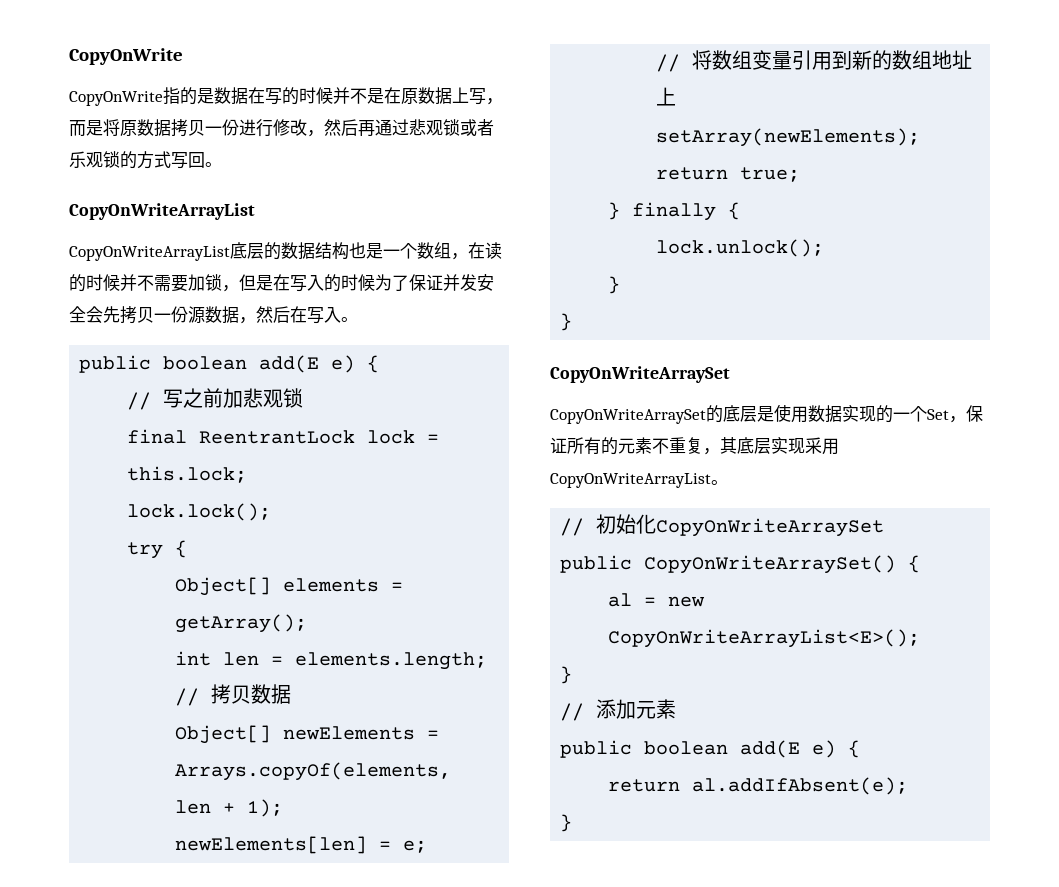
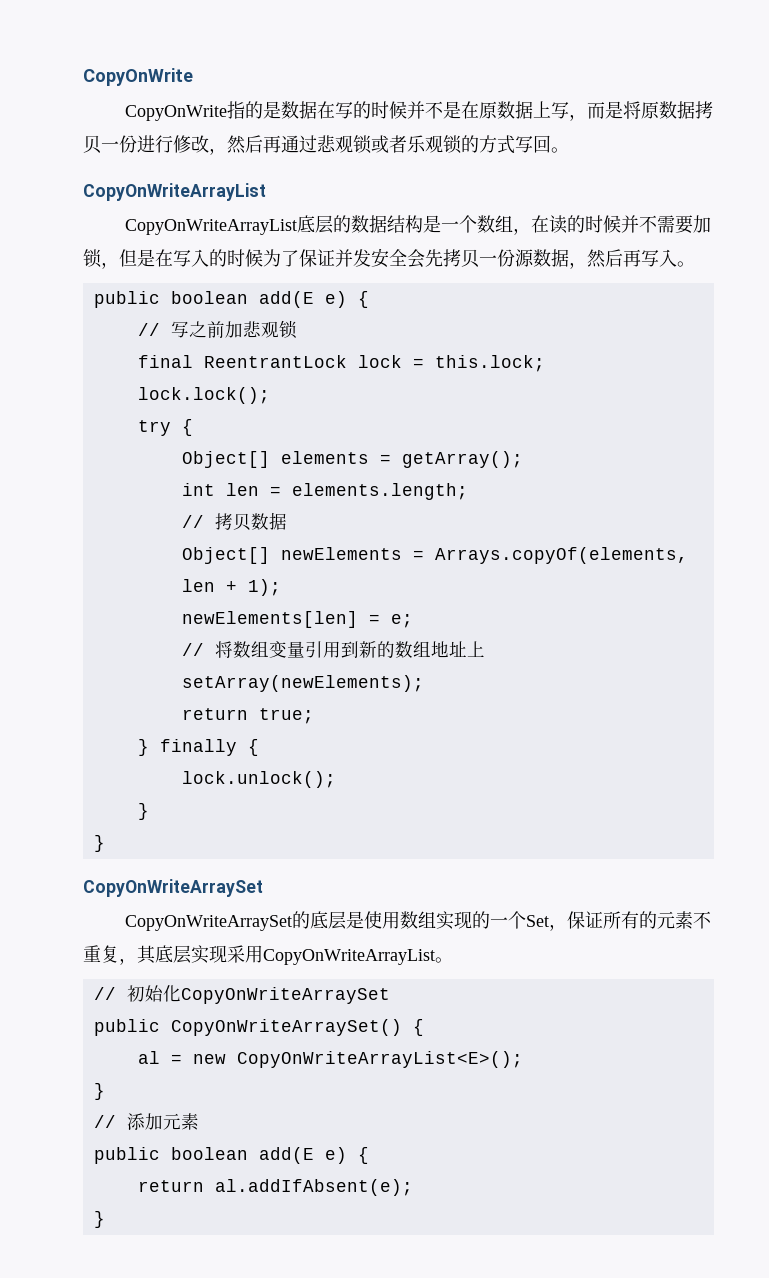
[349,242,366,259] 也 -> (423, 224) none
[290,306,307,323] 在 -> [623,249,641,267] 再
[825,405,842,423] 据 -> [417,911,436,928] 组

